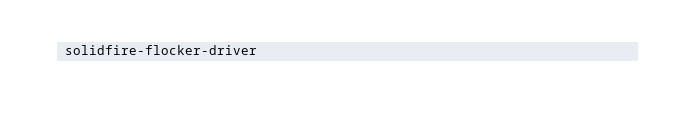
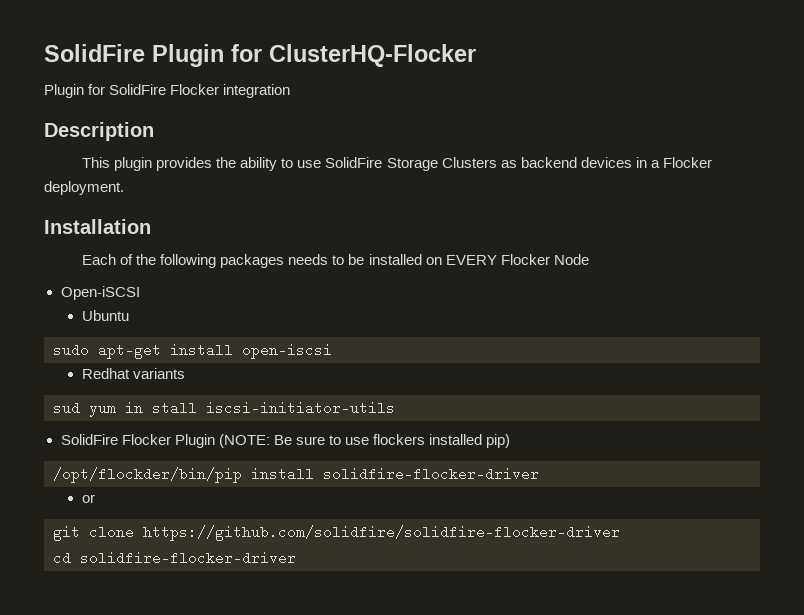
(64, 50) none -> [44,44,476,67] [44,84,291,98] [44,122,154,141] [82,157,712,171] [44,181,124,195] [44,219,151,234] [82,254,589,268] [60,286,140,300] [81,310,129,321] [53,343,332,359] [81,368,186,379] [53,401,395,417] [60,434,511,448] [53,467,539,483] [81,494,95,503] [53,525,620,541] [53,551,71,565] SolidFire Plugin for ClusterHQ-Flocker // Plugin for SolidFire Flocker integration // Description // This plugin provides the ability to use SolidFire Storage Clusters as backend devices in a Flocker deployment. // Installation // Each of the following packages needs to be installed on EVERY Flocker Node // Open-iSCSI // Ubuntu // sudo apt-get install open-iscsi // Redhat variants // sud yum in stall iscsi-initiator-utils // SolidFire Flocker Plugin (NOTE: Be sure to use flockers installed pip) // /opt/flockder/bin/pip install solidfire-flocker-driver // or // git clone https://github.com/solidfire/solidfire-flocker-driver // cd

